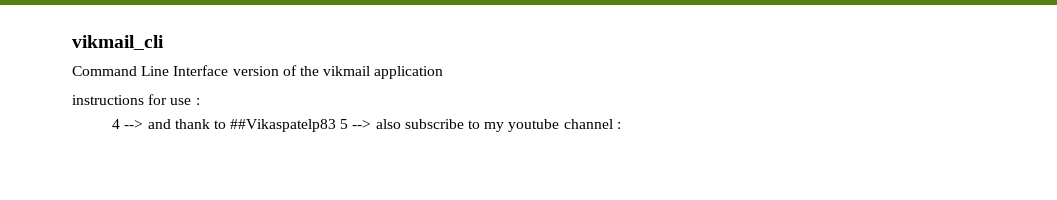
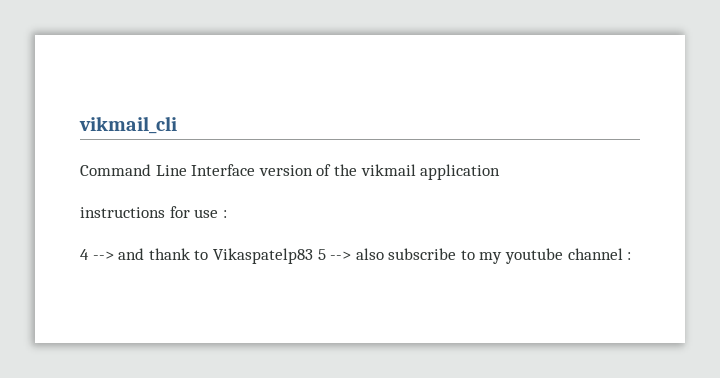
[230,119,337,132] ##Vikaspatelp83 -> [212,248,313,264] Vikaspatelp83

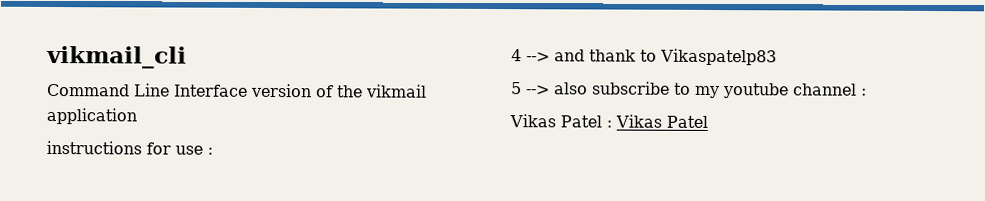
(313, 256) none -> (777, 57) //
(632, 256) none -> [509,114,708,128] // Vikas Patel : Vikas Patel

